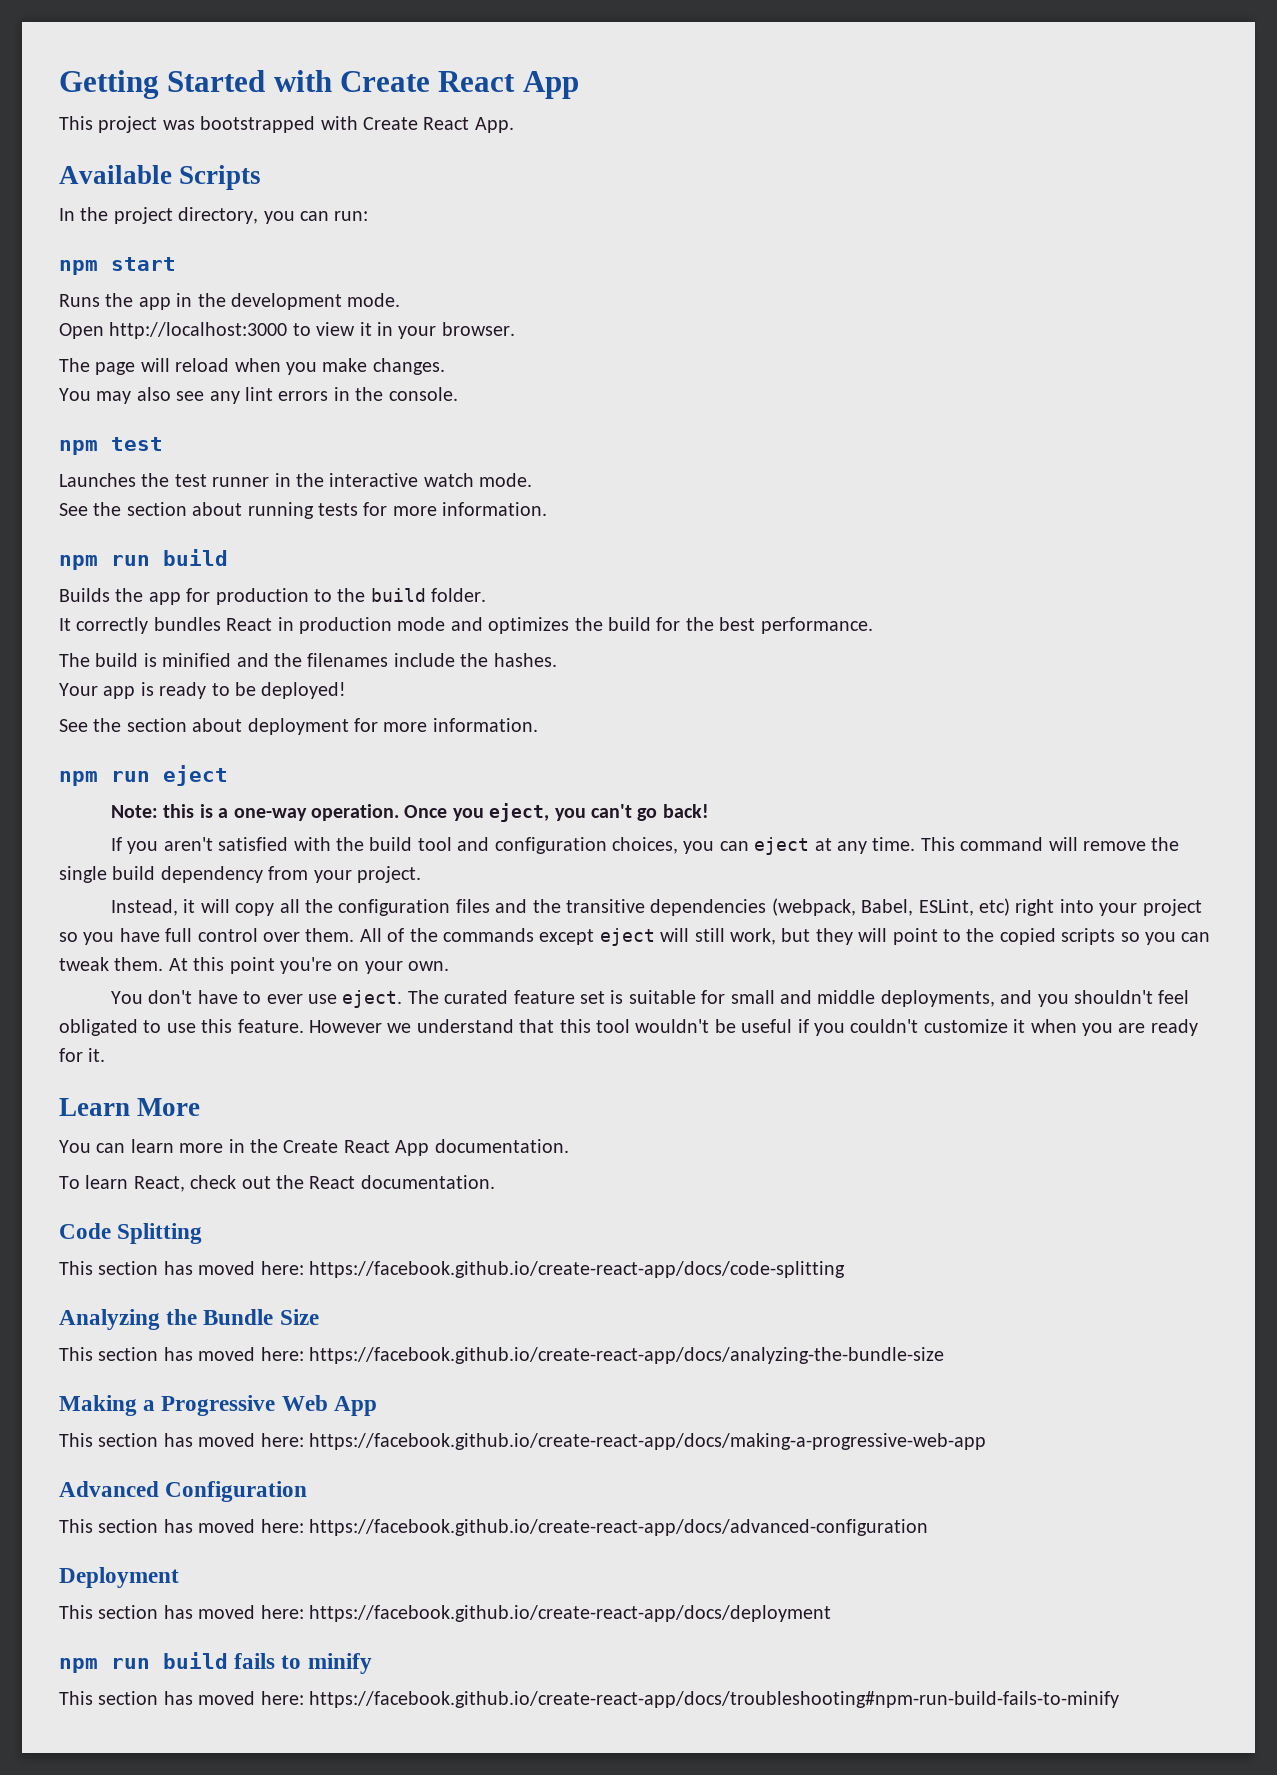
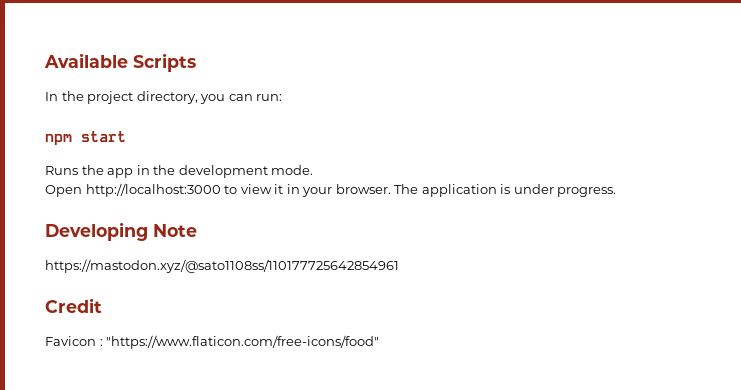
[59,70,579,99] [59,116,514,133] Getting Started with Create React App // This project was bootstrapped with Create React App. // -> (44, 60) none
[59,358,445,375] [59,387,458,404] [59,437,163,455] [59,473,533,487] [59,502,548,519] [59,549,228,570] [59,588,487,605] [59,617,873,634] [59,653,557,667] [59,682,347,699] [59,718,538,735] [59,765,228,786] [110,803,709,822] [110,837,1180,855] [59,866,421,883] [110,898,1202,916] [59,928,1211,946] [59,957,450,974] [110,990,1190,1008] [59,1019,1198,1036] [59,1048,106,1062] [59,1098,201,1116] [59,1139,569,1156] [59,1175,495,1192] [59,1223,203,1244] [59,1261,845,1278] [59,1309,319,1330] [59,1347,944,1364] [59,1395,377,1416] [59,1433,986,1450] [59,1481,308,1502] [59,1519,928,1536] [59,1567,179,1588] [59,1605,831,1622] [59,1652,372,1674] [59,1691,1119,1708] // The page will reload when you make changes. // You may also see any lint errors in the console. // npm test // Launches the test runner in the interactive watch mode. // See the section about running tests for more information. // npm run build // Builds the app for production to the build folder. // It correctly bundles React in production mode and optimizes the build for the best performance. // The build is minified and the filenames include the hashes. // Your app is ready to be deployed! // See the section about deployment for more information. // npm run eject // Note: this is a one-way operation. Once you eject, you can't go back! // If you aren't satisfied with the build tool and configuration choices, you can eject at any time. This command will remove the single build dependency from your project. // Instead, it will copy all the configuration files and the transitive dependencies (webpack, Babel, ESLint, etc) right into your project so you have full control over them. All of the commands except eject will still work, but they will point to the copied scripts so you can tweak them. At this point you're on your own. // You don't have to ever use eject. The curated feature set is suitable for small and middle deployments, and you shouldn't feel obligated to use this feature. However we understand that this tool wouldn't be useful if you couldn't customize it when you are ready for it. // Learn More // You can learn more in the Create React App documentation. // To learn React, check out the React documentation. // Code Splitting // This section has moved here: https://facebook.github.io/create-react-app/docs/code-splitting // Analyzing the Bundle Size // This section has moved here: https://facebook.github.io/create-react-app/docs/analyzing-the-bundle-size // Making a Progressive Web App // This section has moved here: https://facebook.github.io/create-react-app/docs/making-a-progressive-web-app // Advanced Configuration // This section has moved here: https://facebook.github.io/create-react-app/docs/advanced-configuration // Deployment // This section has moved here: https://facebook.github.io/create-react-app/docs/deployment // npm run build fails to minify // This section has moved here: https://facebook.github.io/create-react-app/docs/troubleshooting#npm-run-build-fails-to-minify -> [394,184,617,197] [45,222,197,241] [45,259,399,273] [45,298,102,313] [45,335,380,349] The application is under progress. // Developing Note // https://mastodon.xyz/@sato1108ss/110177725642854961 // Credit // Favicon : "https://www.flaticon.com/free-icons/food"

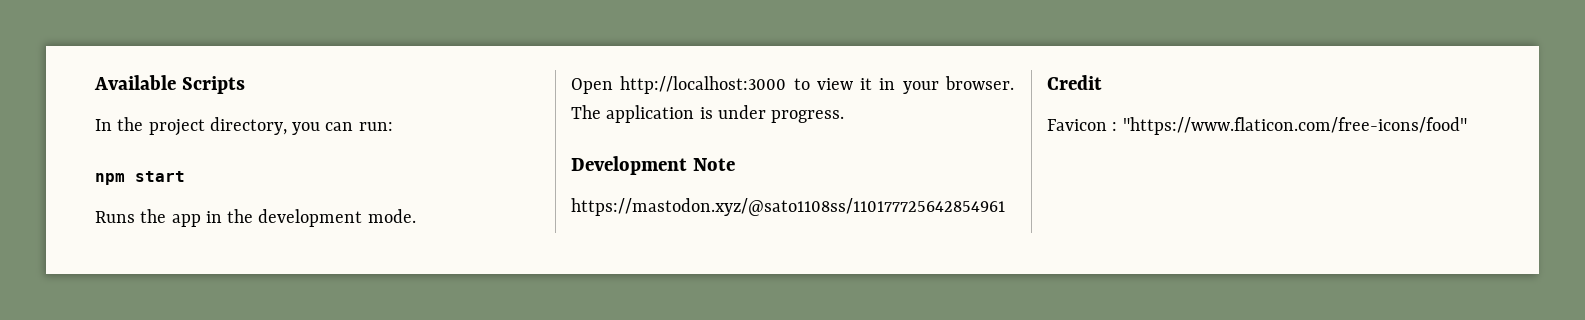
[45,222,148,241] Developing -> [571,156,687,175] Development

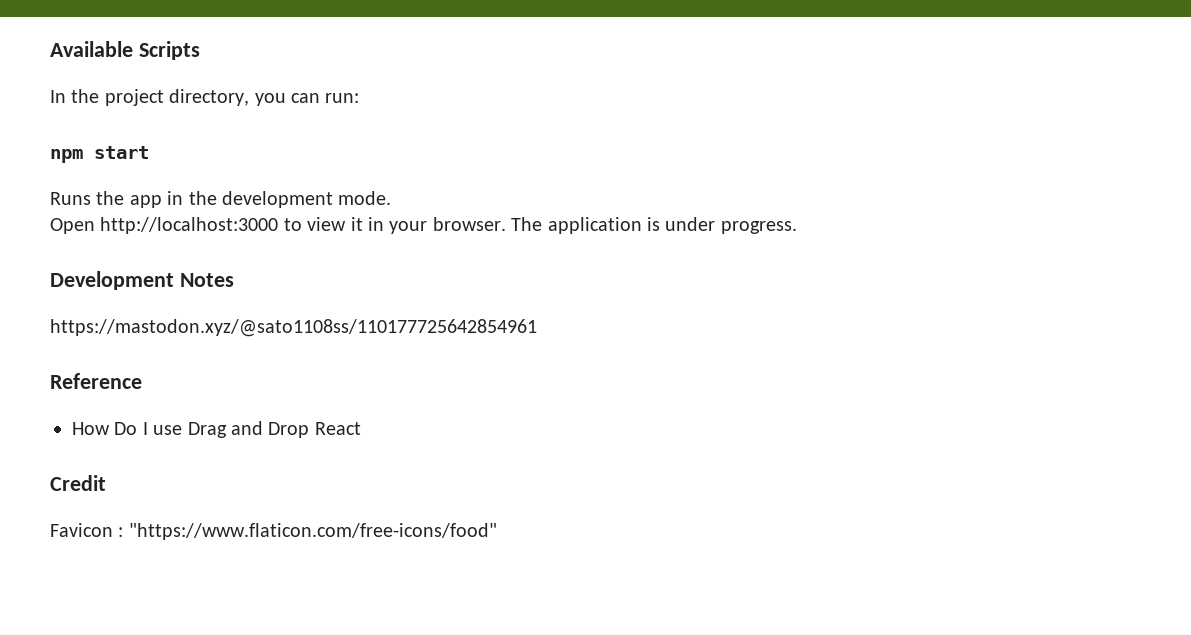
[692,158,735,171] Note -> [179,273,234,287] Notes
(1005, 207) none -> [50,373,142,389] [72,421,361,438] // Reference // How Do I use Drag and Drop React

